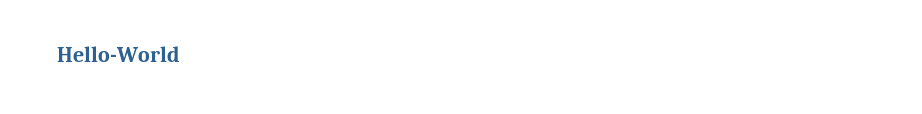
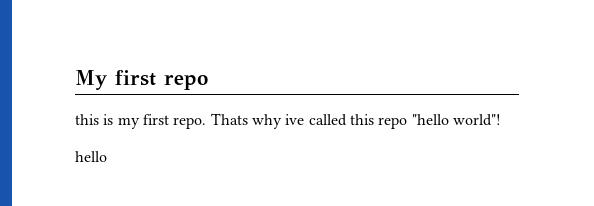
[57,46,180,62] Hello-World -> [75,70,208,90] [75,113,501,129] [75,151,107,162] My first repo // this is my first repo. Thats why ive called this repo "hello world"! // hello

